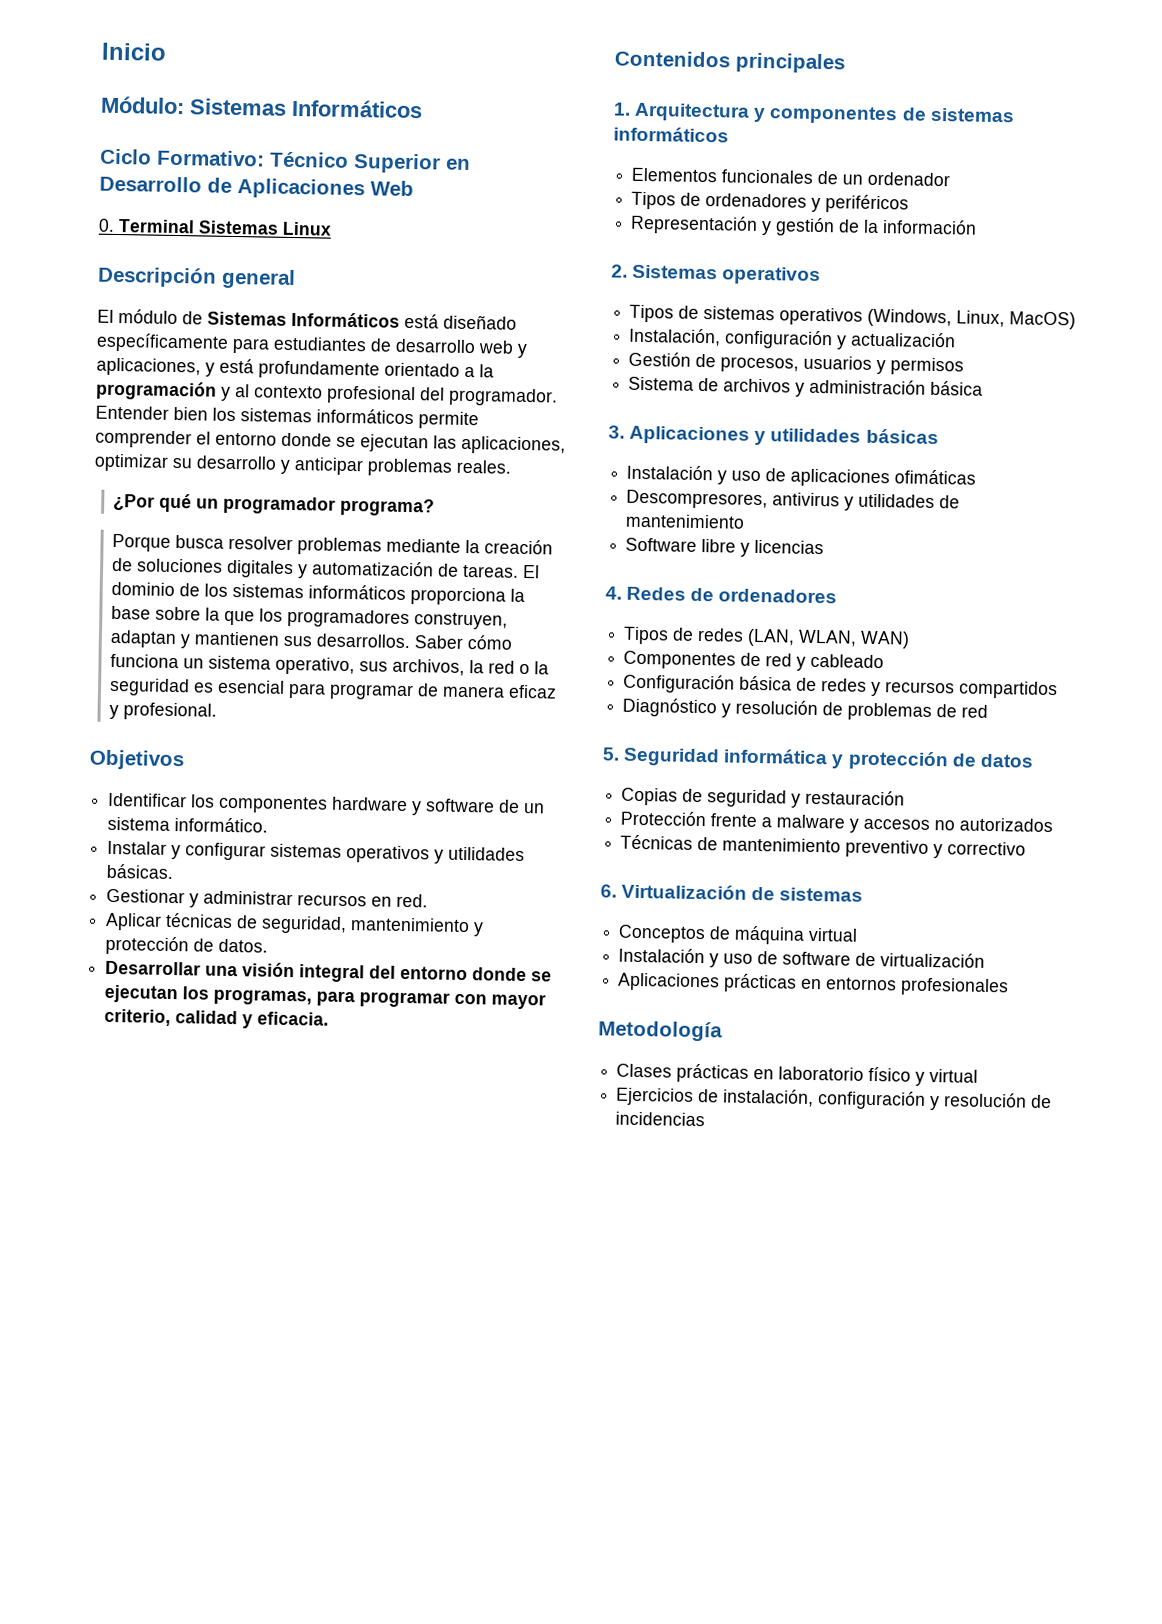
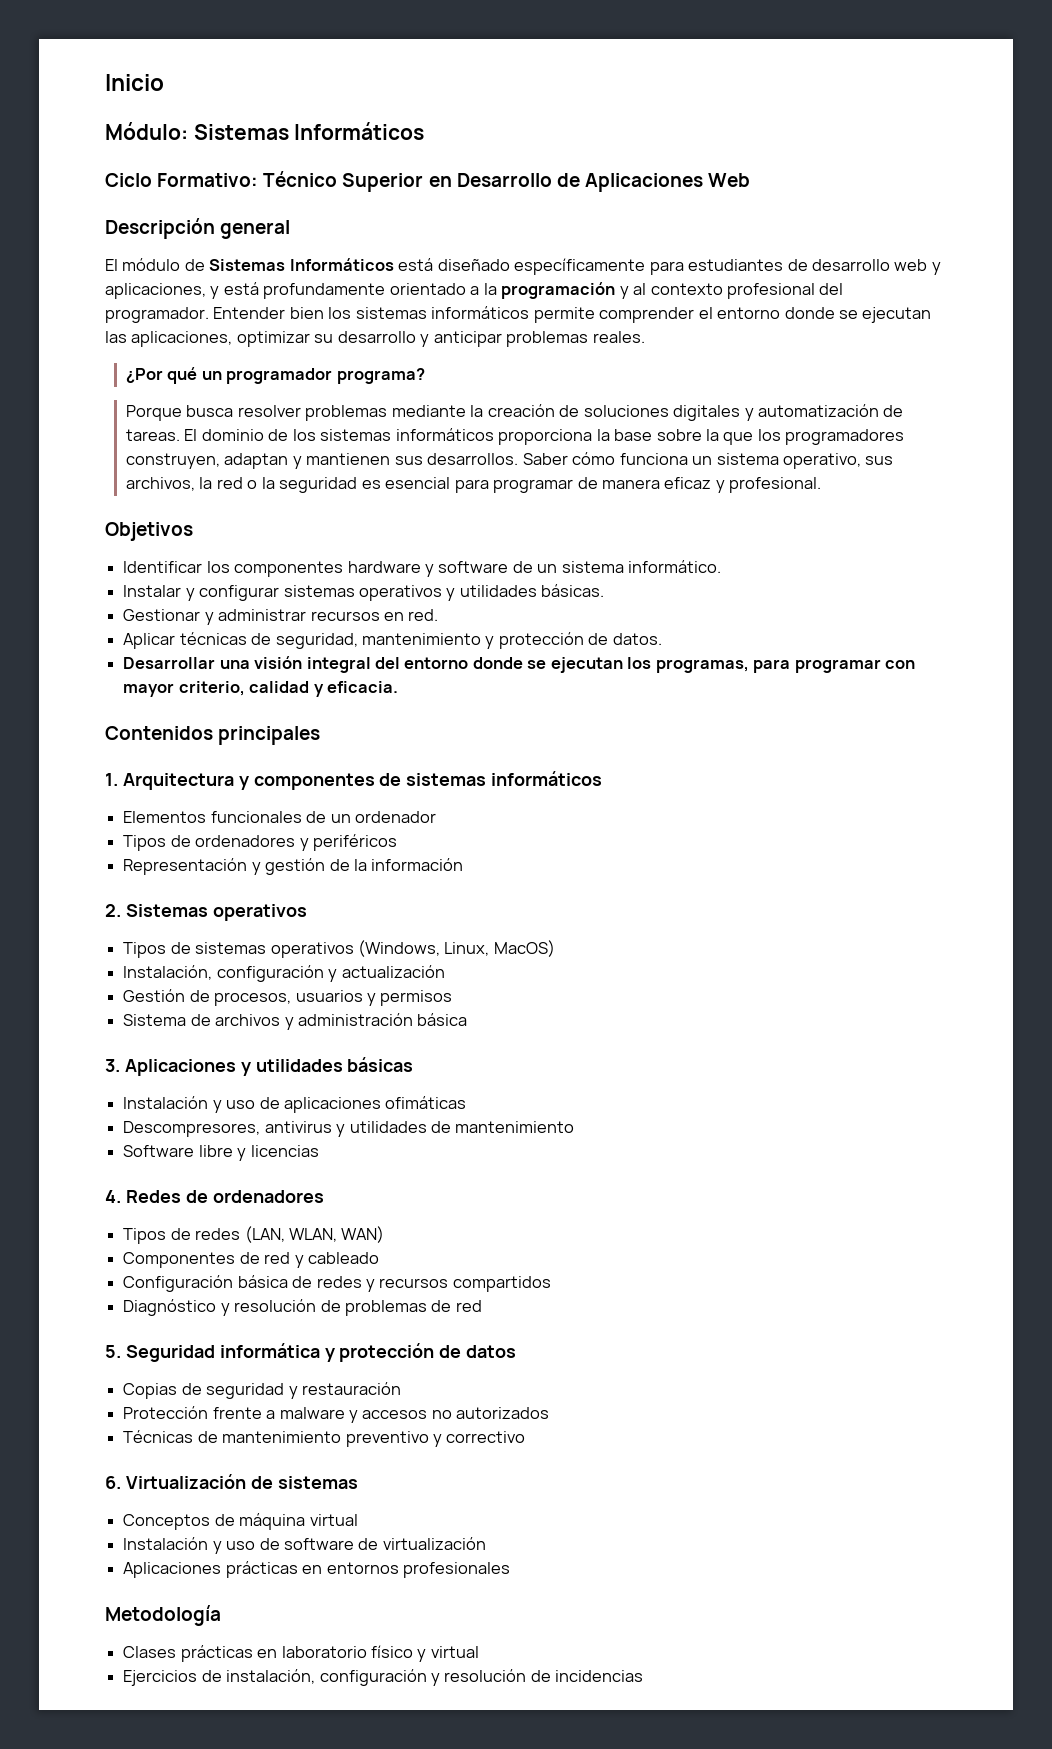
[98,218,332,236] // 0. Terminal Sistemas Linux -> (751, 180) none

